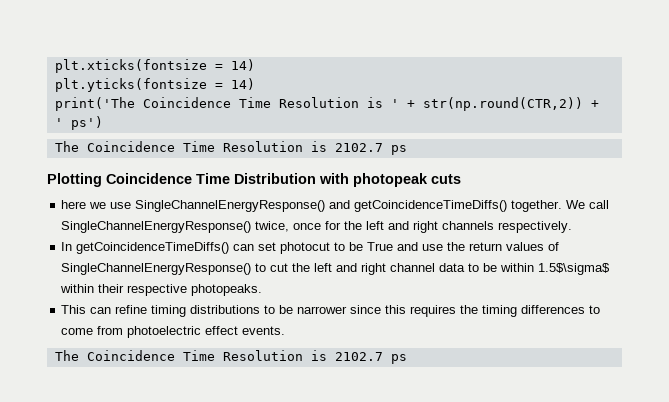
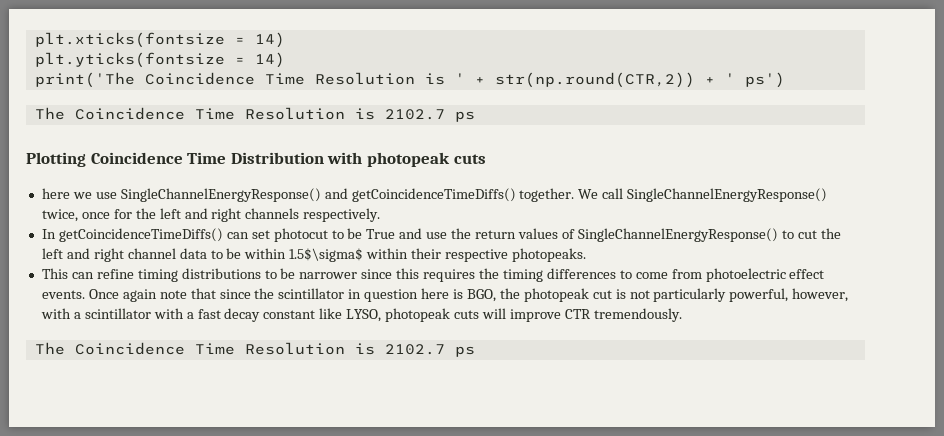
(286, 330) none -> [88,288,849,302] [40,308,682,322] Once again note that since the scintillator in question here is BGO, the photopeak cut is not particularly powerful, however, with a scintillator with a fast decay constant like LYSO, photopeak cuts will improve CTR tremendously.

